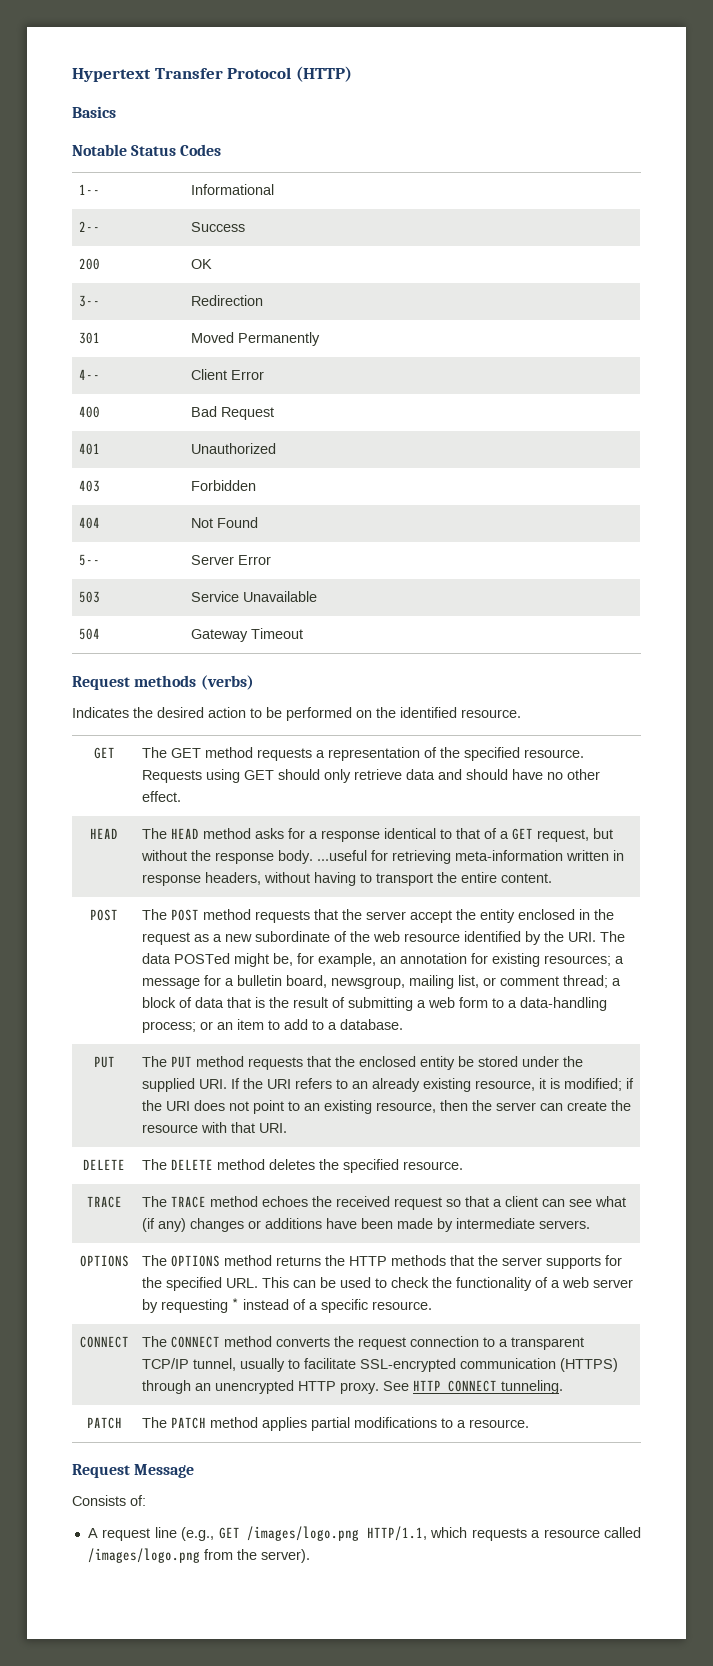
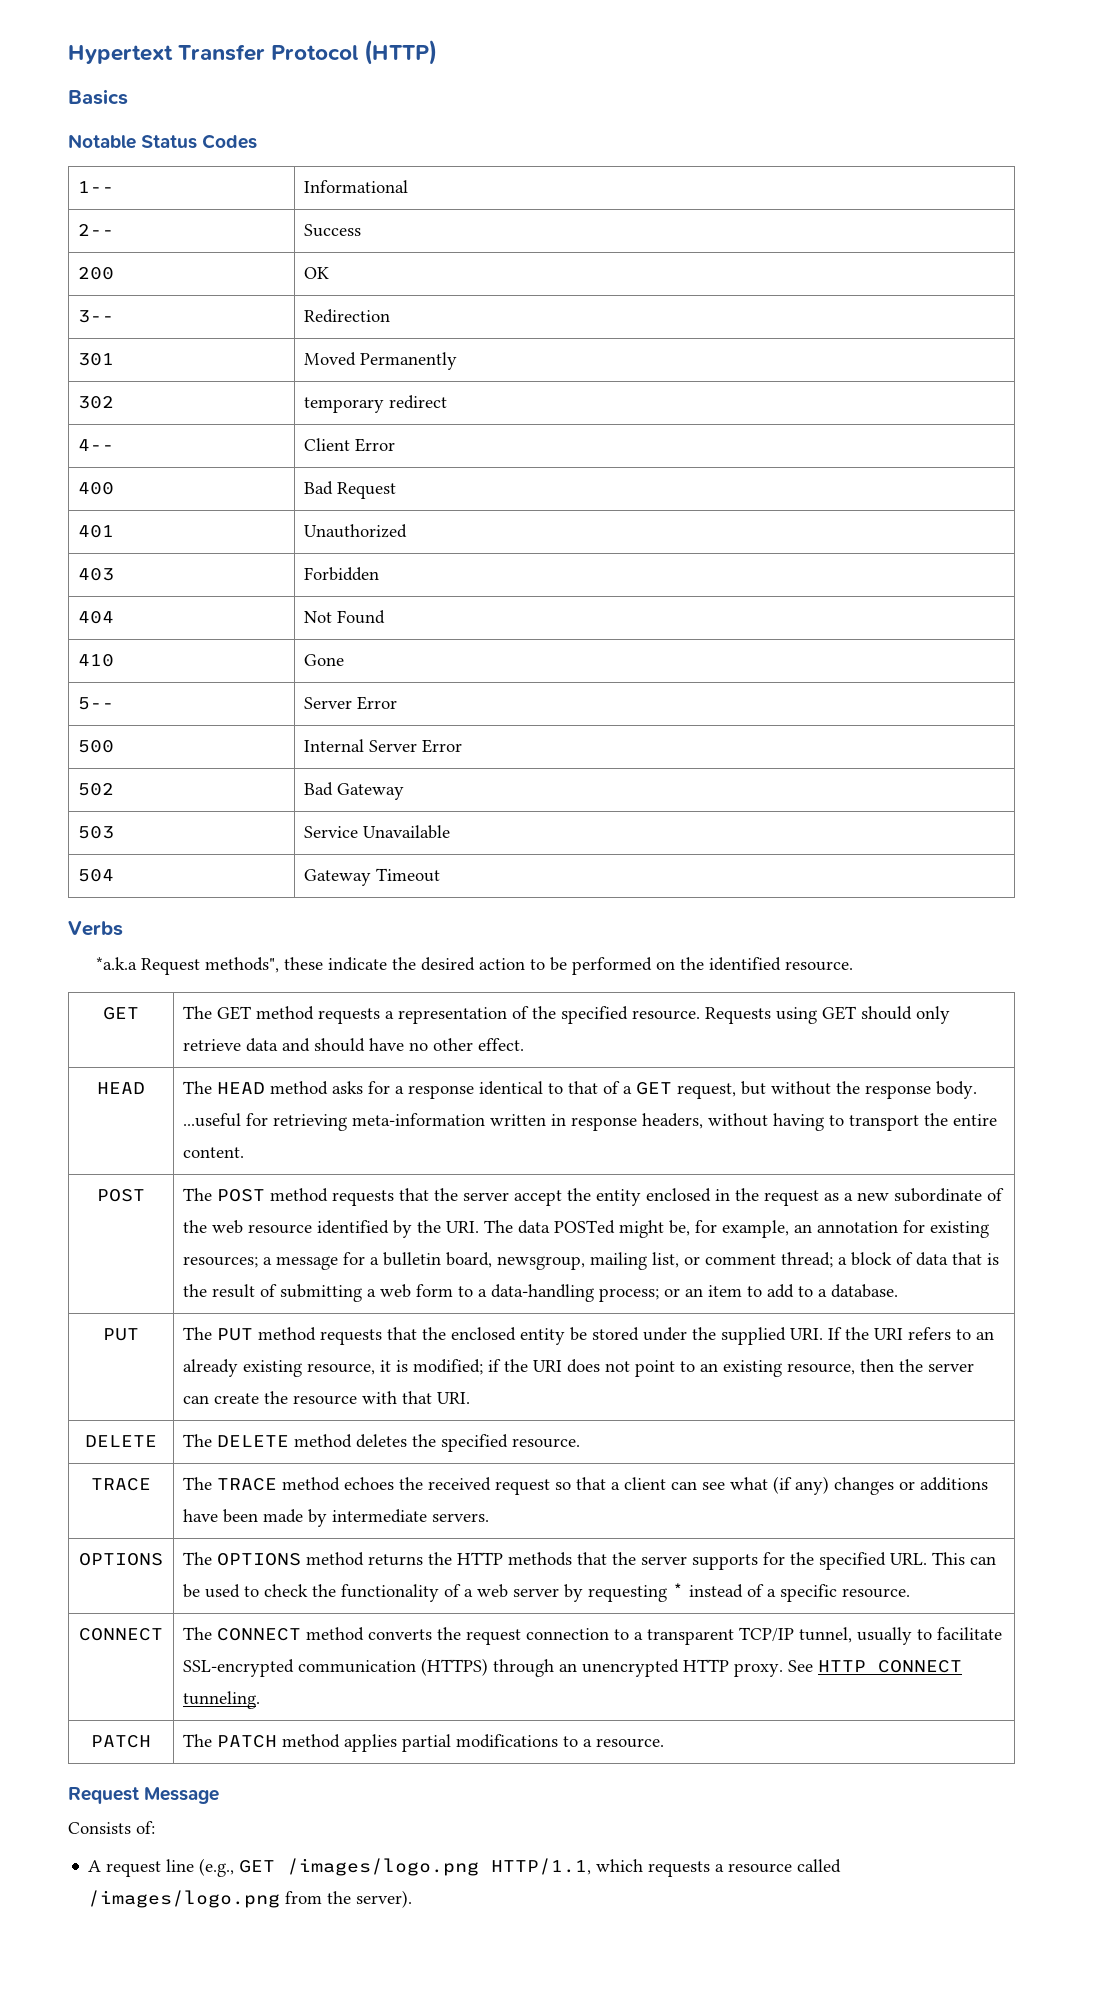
(320, 339) none -> [78,396,115,409] [304,395,448,413] // 302 | temporary redirect
(258, 522) none -> [78,654,115,667] [304,654,345,666] // 410 | Gone
(271, 560) none -> [78,740,115,753] [304,739,463,753] [78,783,115,796] [304,782,405,800] // 500 | Internal Server Error // 502 | Bad Gateway
[72,675,254,690] [72,707,129,718] Request methods (verbs) // Indicates -> [68,921,123,936] [96,957,388,975] Verbs // *a.k.a Request methods", these indicate

